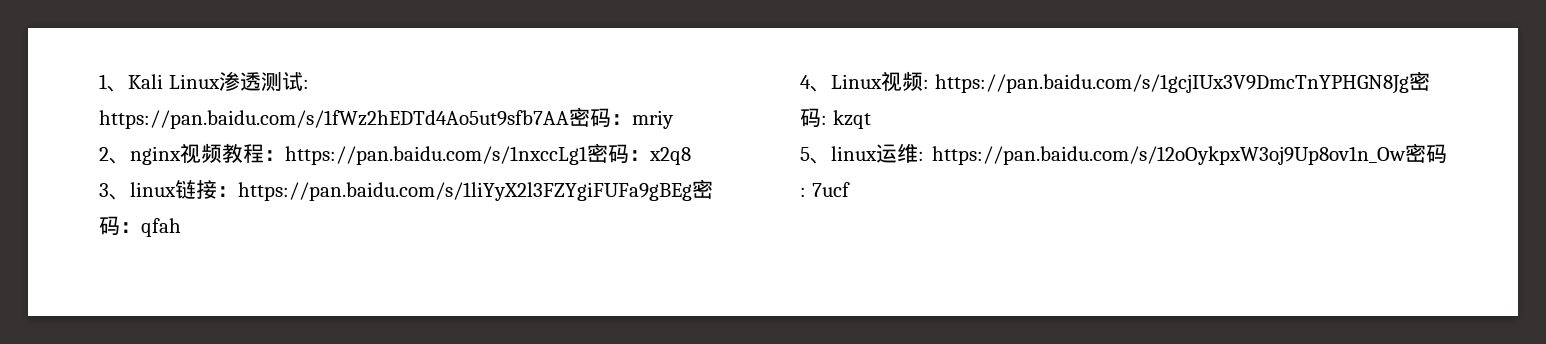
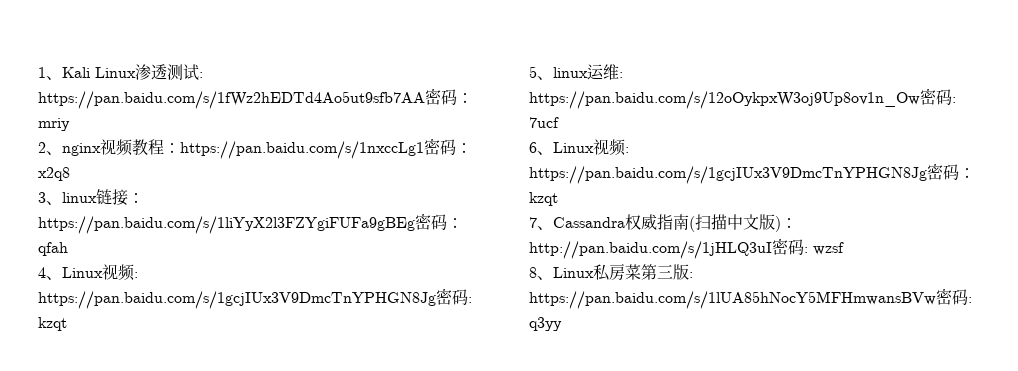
(850, 189) none -> [529,139,629,156] [529,163,975,184] [529,192,558,206] [529,214,797,232] [529,238,844,259] [529,264,693,281] [529,288,972,309] [529,317,562,331] // 6、Linux视频: https://pan.baidu.com/s/1gcjIUx3V9DmcTnYPHGN8Jg密码：kzqt // 7、Cassandra权威指南(扫描中文版)：http://pan.baidu.com/s/1jHLQ3uI密码: wzsf // 8、Linux私房菜第三版: https://pan.baidu.com/s/1lUA85hNocY5MFHmwansBVw密码: q3yy

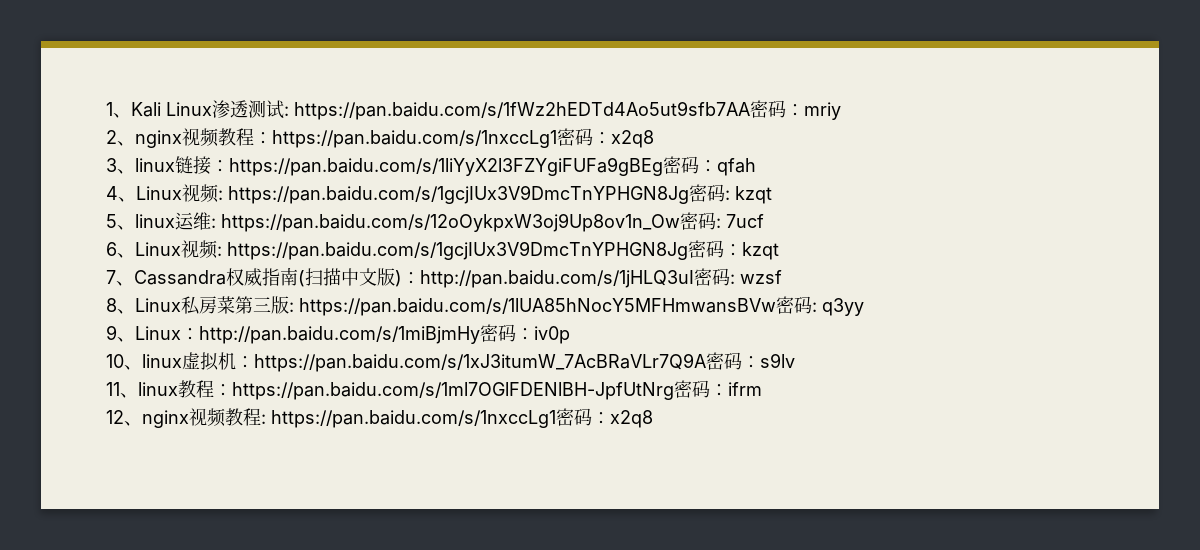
(562, 324) none -> [106,324,570,344] [106,352,795,372] [106,380,762,400] [106,408,653,428] // 9、Linux：http://pan.baidu.com/s/1miBjmHy密码：iv0p // 10、linux虚拟机：https://pan.baidu.com/s/1xJ3itumW_7AcBRaVLr7Q9A密码：s9lv // 11、linux教程：https://pan.baidu.com/s/1ml7OGlFDENlBH-JpfUtNrg密码：ifrm // 12、nginx视频教程: https://pan.baidu.com/s/1nxccLg1密码：x2q8

